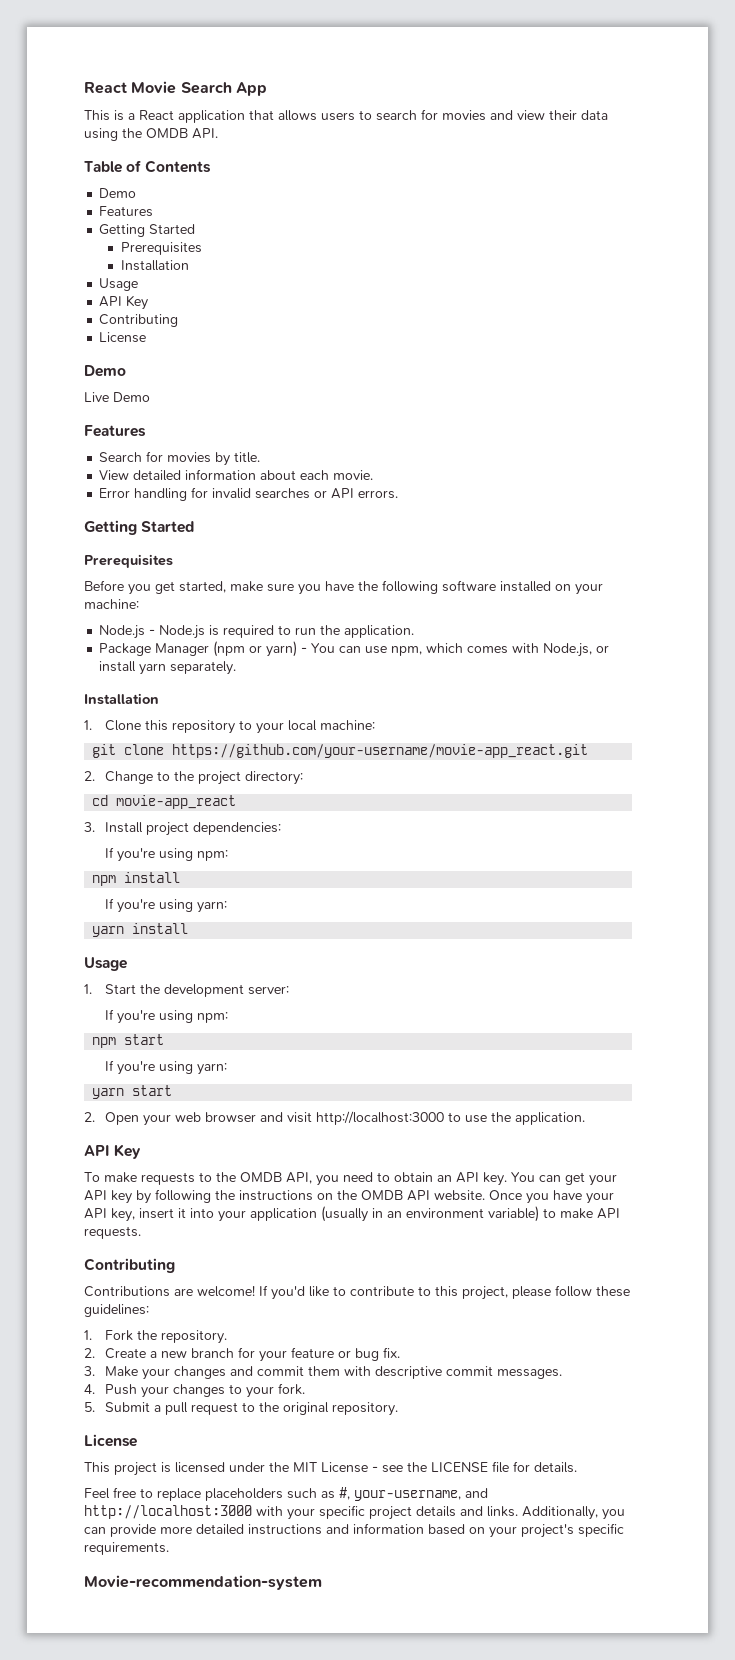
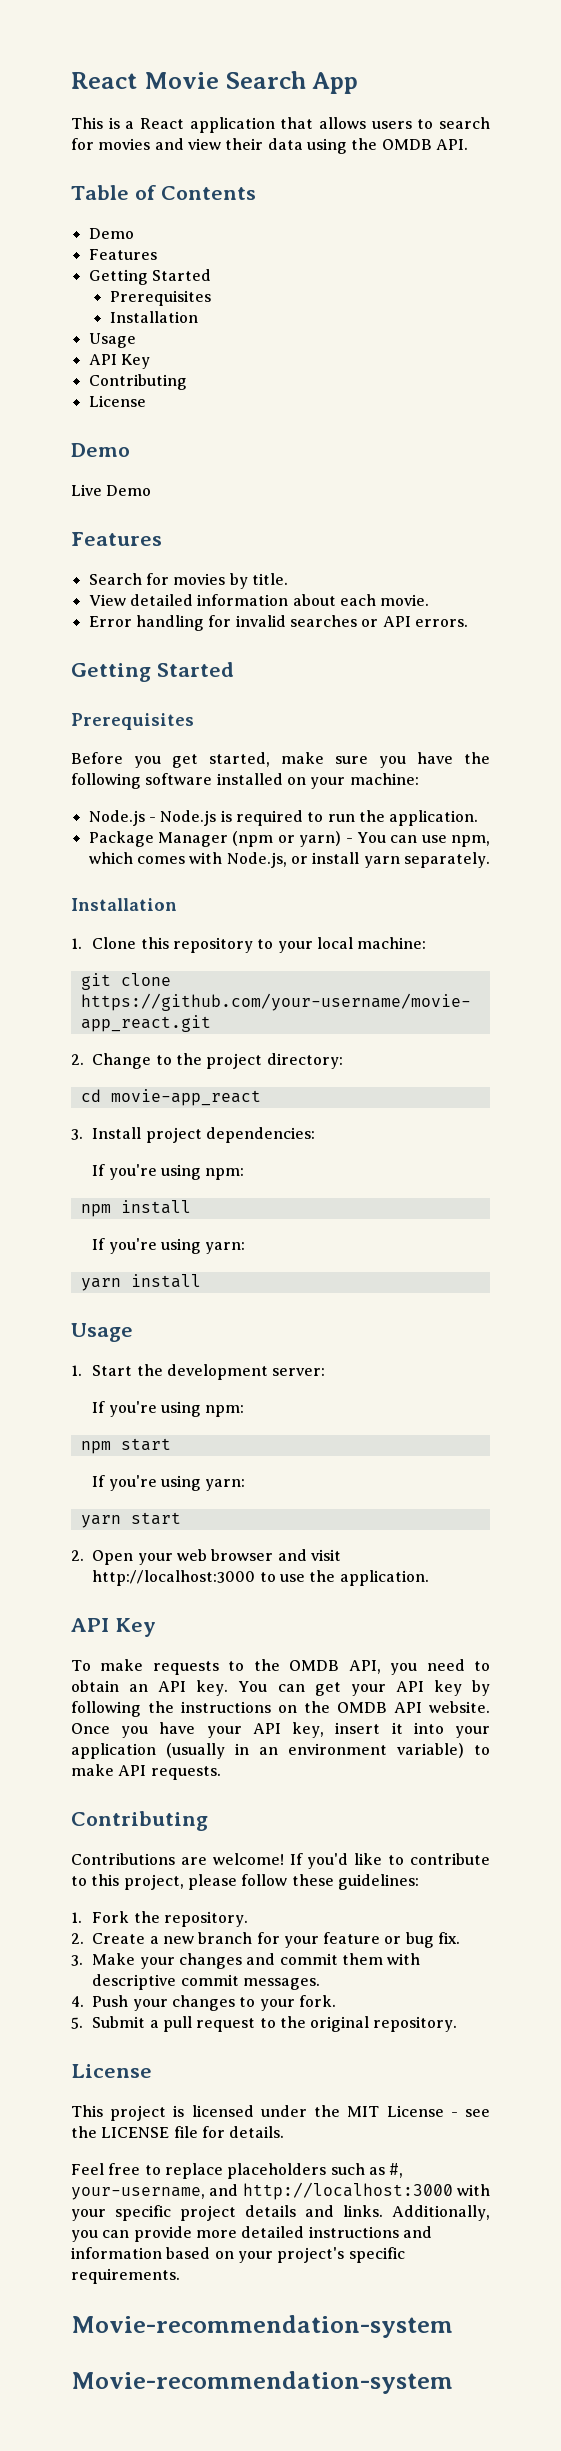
(322, 1582) none -> [71,2371,453,2394] // Movie-recommendation-system

